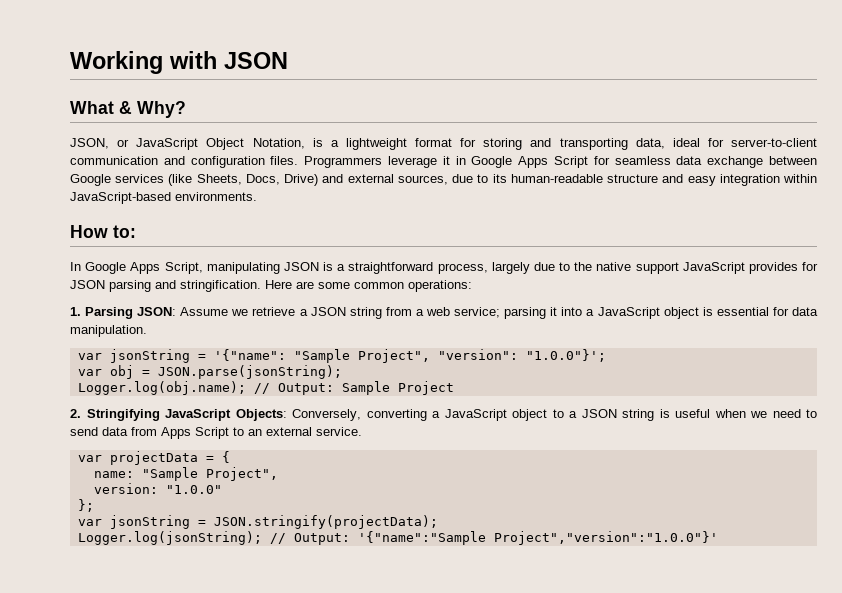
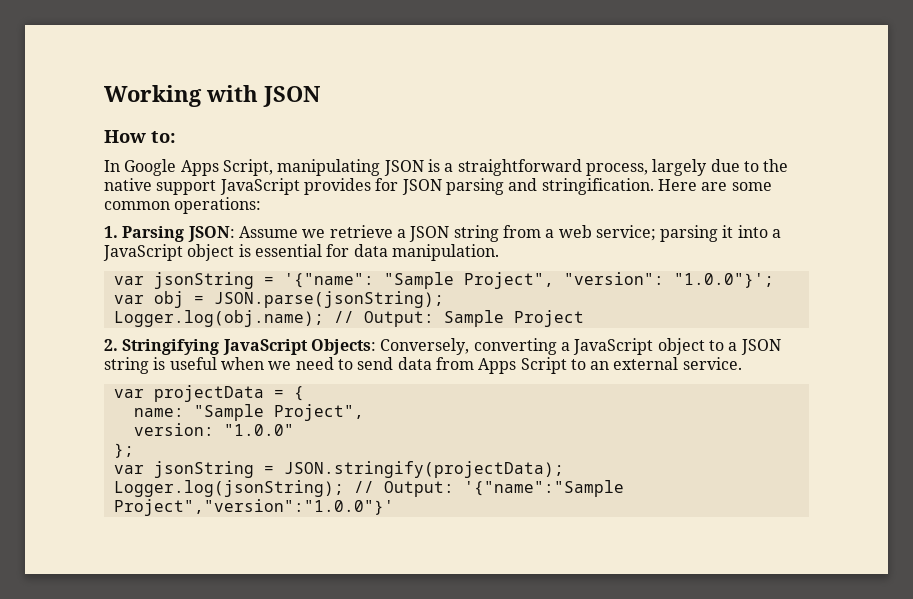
[70,101,186,118] [70,138,817,150] [70,156,817,168] [70,174,818,186] [70,192,257,204] // What & Why? // JSON, or JavaScript Object Notation, is a lightweight format for storing and transporting data, ideal for server-to-client communication and configuration files. Programmers leverage it in Google Apps Script for seamless data exchange between Google services (like Sheets, Docs, Drive) and external sources, due to its human-readable structure and easy integration within JavaScript-based environments. -> (320, 96) none

